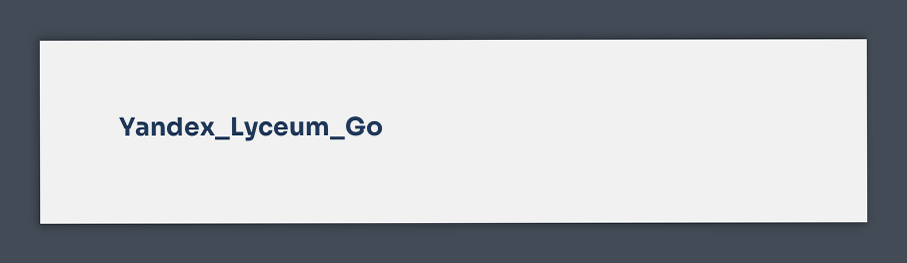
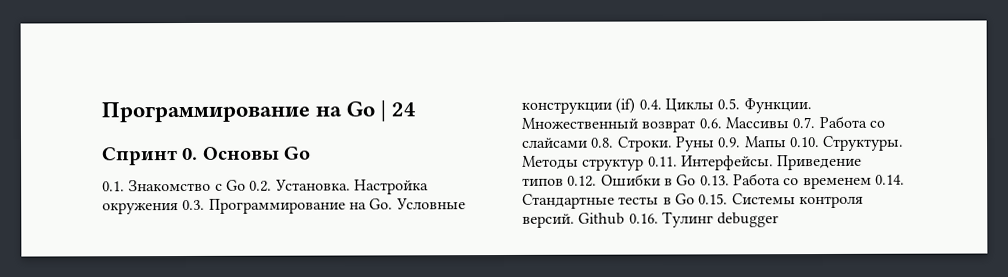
[118,116,384,142] Yandex_Lyceum_Go -> [101,100,417,123] [102,146,312,166] [102,179,429,195] [102,198,466,215] [521,97,812,114] [521,115,885,133] [521,135,905,152] [522,154,863,171] [522,173,905,190] [522,193,864,209] [522,211,780,228] Программирование на Go | 24 // Спринт 0. Основы Go // 0.1. Знакомство c Go 0.2. Установка. Настройка окружения 0.3. Программирование на Go. Условные конструкции (if) 0.4. Циклы 0.5. Функции. Множественный возврат 0.6. Массивы 0.7. Работа со слайсами 0.8. Строки. Руны 0.9. Мапы 0.10. Структуры. Методы структур 0.11. Интерфейсы. Приведение типов 0.12. Ошибки в Go 0.13. Работа со временем 0.14. Стандартные тесты в Go 0.15. Системы контроля версий. Github 0.16. Тулинг debugger

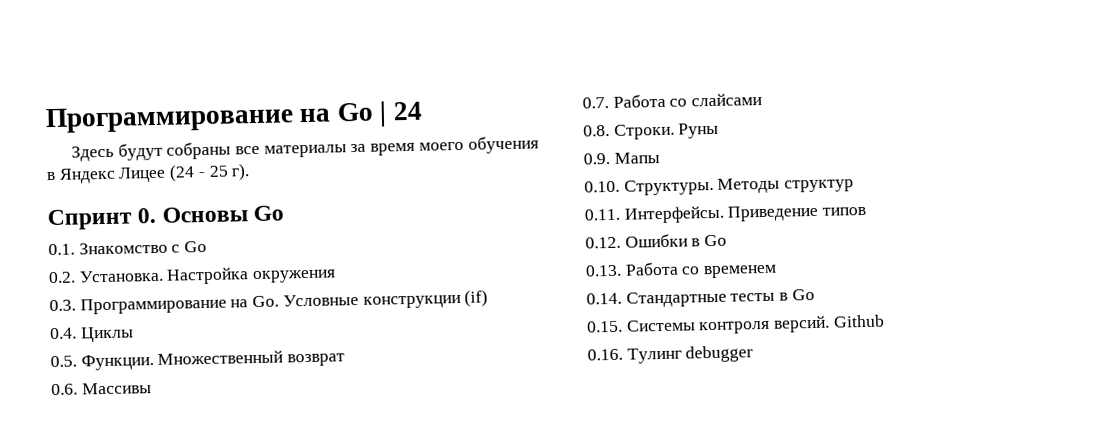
(417, 109) none -> [70,135,539,162] [46,163,251,184] // Здесь будут собраны все материалы за время моего обучения в Яндекс Лицее (24 - 25 г).
(246, 185) none -> (208, 246) //
(179, 208) none -> (337, 276) //
(636, 105) none -> (489, 298) //
(714, 105) none -> (134, 334) //
(696, 126) none -> (346, 360) //
(789, 123) none -> (152, 388) //
(588, 142) none -> (763, 99) //
(715, 144) none -> (720, 130) //
(787, 142) none -> (660, 158) //
(645, 164) none -> (855, 186) //
(564, 181) none -> (867, 211) //
(697, 180) none -> (728, 240) //
(872, 183) none -> (778, 271) //
(695, 199) none -> (815, 294) //
(626, 218) none -> (885, 321) //

